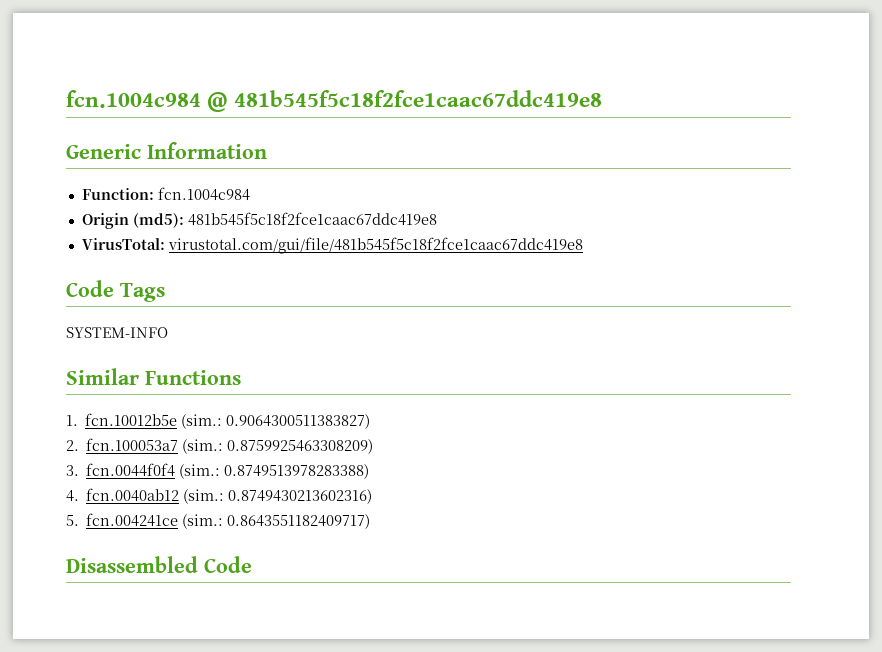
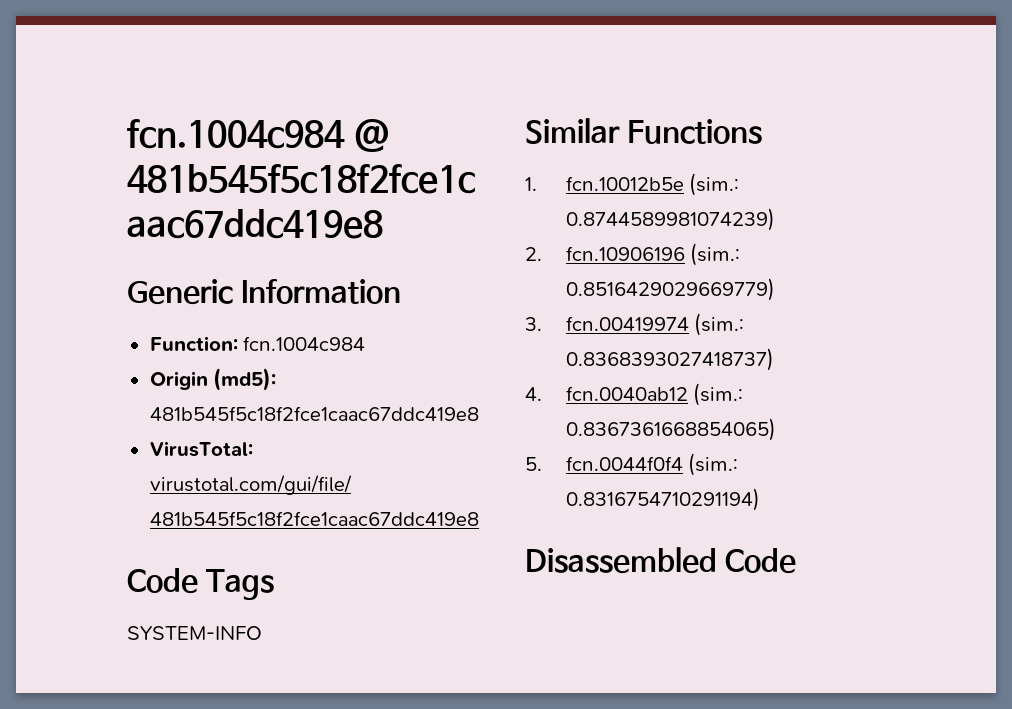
[226,414,371,429] 0.9064300511383827) -> [565,208,775,231] 0.8744589981074239)
[86,438,374,454] [66,463,370,479] [66,488,373,504] [66,513,371,529] fcn.100053a7 (sim.: 0.8759925463308209) // 3. fcn.0044f0f4 (sim.: 0.8749513978283388) // 4. fcn.0040ab12 (sim.: 0.8749430213602316) // 5. fcn.004241ce (sim.: 0.8643551182409717) -> [565,243,741,266] [565,278,775,301] [525,313,745,336] [565,348,774,371] [525,383,744,406] [565,418,776,441] [525,453,739,476] [565,488,760,511] fcn.10906196 (sim.: 0.8516429029669779) // 3. fcn.00419974 (sim.: 0.8368393027418737) // 4. fcn.0040ab12 (sim.: 0.8367361668854065) // 5. fcn.0044f0f4 (sim.: 0.8316754710291194)

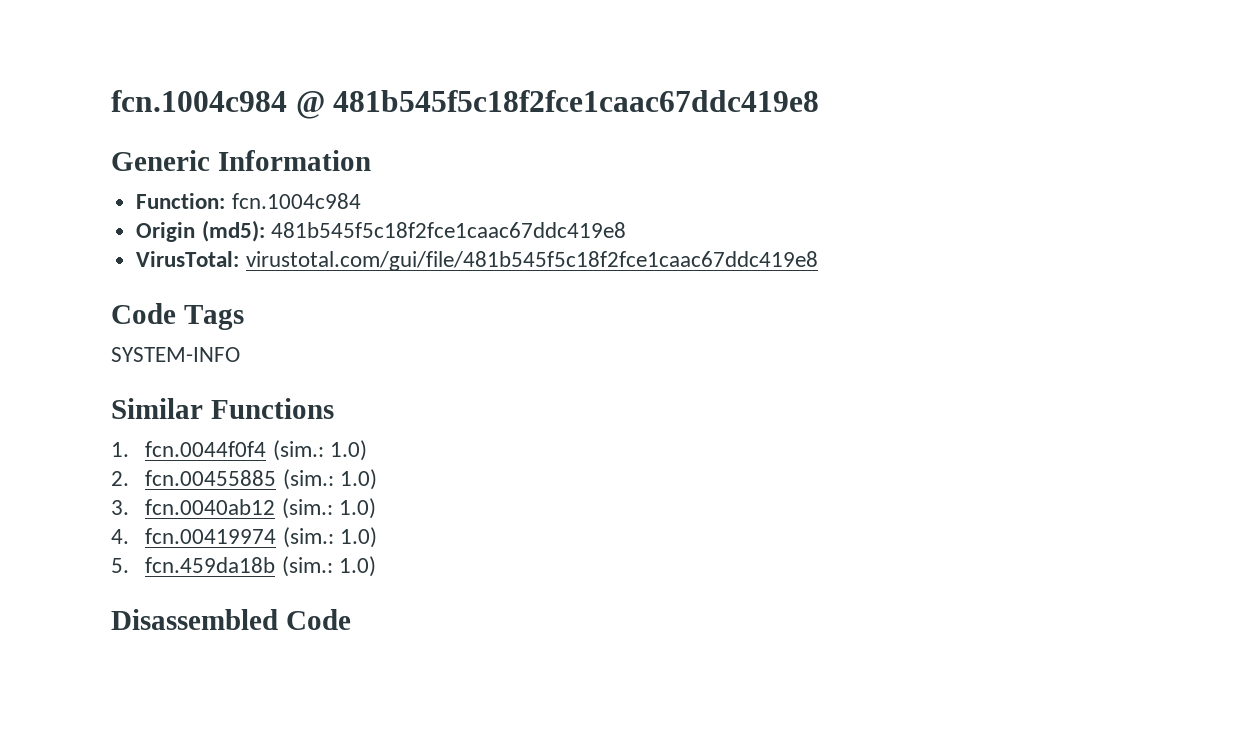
[565,173,740,196] [565,208,775,231] [525,243,741,266] [565,278,775,301] [525,313,745,336] [565,348,774,371] [525,383,744,406] [565,418,776,441] [525,453,739,476] [565,488,760,511] fcn.10012b5e (sim.: 0.8744589981074239) // 2. fcn.10906196 (sim.: 0.8516429029669779) // 3. fcn.00419974 (sim.: 0.8368393027418737) // 4. fcn.0040ab12 (sim.: 0.8367361668854065) // 5. fcn.0044f0f4 (sim.: 0.8316754710291194) -> [145,440,367,461] [111,469,377,490] [111,498,376,519] [111,527,377,548] [111,556,376,577] fcn.0044f0f4 (sim.: 1.0) // 2. fcn.00455885 (sim.: 1.0) // 3. fcn.0040ab12 (sim.: 1.0) // 4. fcn.00419974 (sim.: 1.0) // 5. fcn.459da18b (sim.: 1.0)

